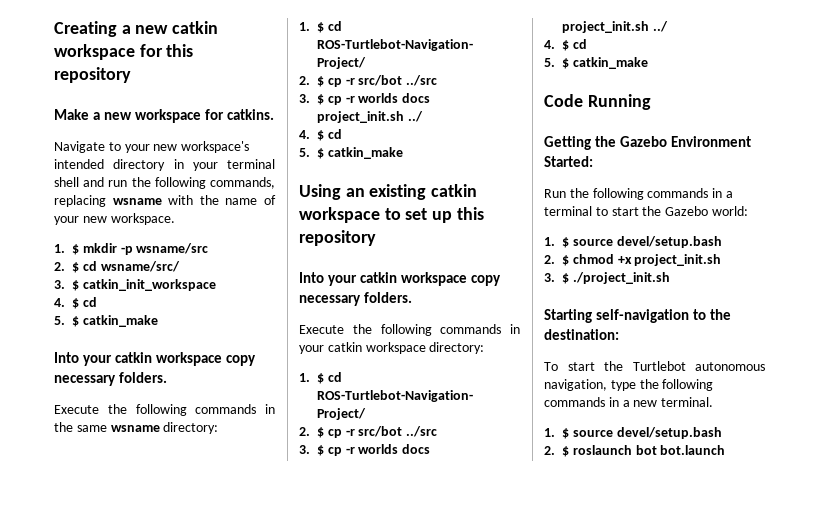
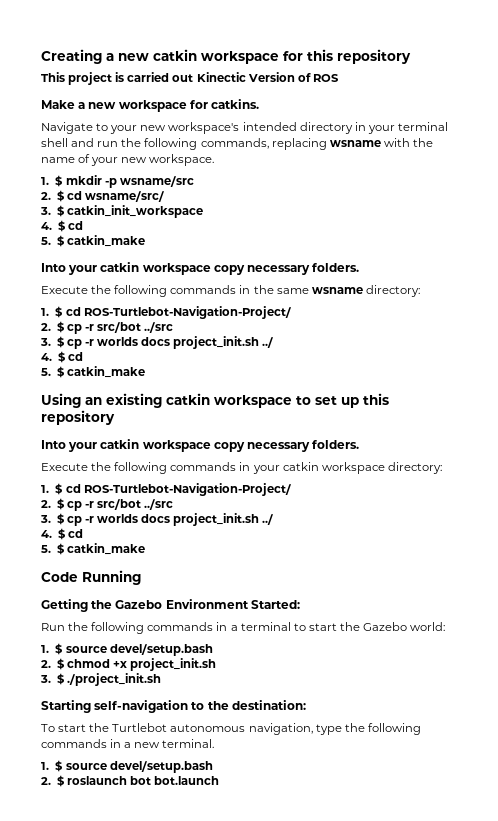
(131, 75) none -> [41,72,339,85] // This project is carried out Kinectic Version of ROS

